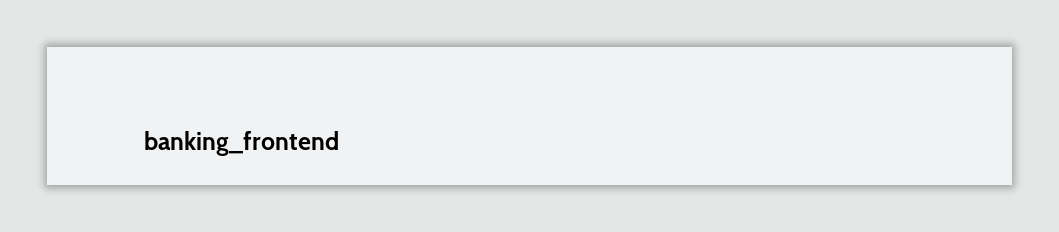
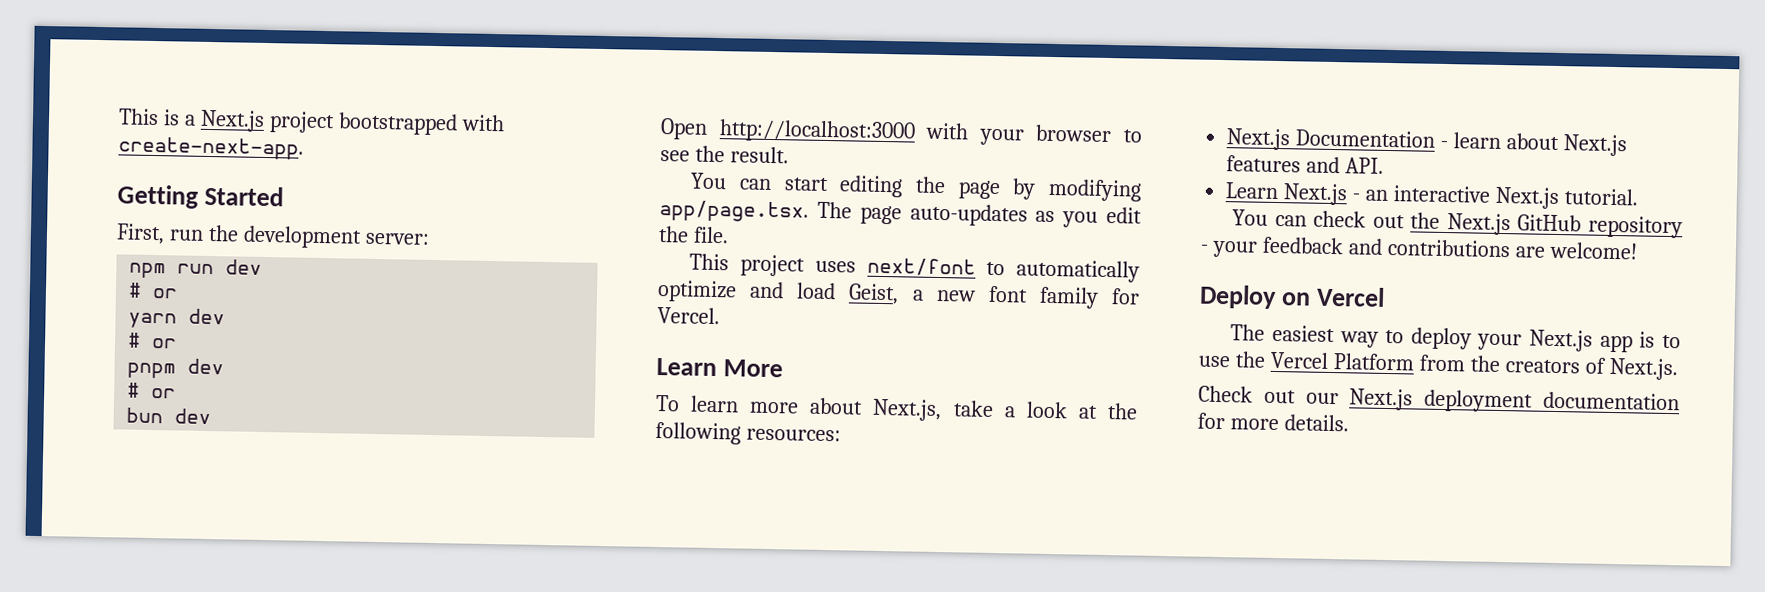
[144,131,339,156] banking_frontend -> [118,108,505,136] [118,136,304,160] [117,184,284,209] [116,223,430,249] [129,259,263,279] [128,282,179,299] [128,308,226,329] [127,332,178,349] [127,358,225,379] [127,382,177,399] [126,407,212,425] [660,118,1143,146] [660,145,789,164] [690,172,1142,202] [659,200,1142,228] [658,226,729,244] [689,253,1140,283] [657,280,1140,309] [657,307,720,325] [656,357,783,378] [655,394,1138,422] [655,421,841,445] [1226,128,1627,157] [1226,155,1385,174] [1225,182,1639,210] [1232,209,1683,239] [1200,236,1638,260] [1199,284,1385,310] [1230,324,1681,353] [1198,351,1679,381] [1198,385,1680,413] [1197,412,1349,432] This is a Next.js project bootstrapped with create-next-app. // Getting Started // First, run the development server: // npm run dev // # or // yarn dev // # or // pnpm dev // # or // bun dev // Open http://localhost:3000 with your browser to see the result. // You can start editing the page by modifying app/page.tsx. The page auto-updates as you edit the file. // This project uses next/font to automatically optimize and load Geist, a new font family for Vercel. // Learn More // To learn more about Next.js, take a look at the following resources: // Next.js Documentation - learn about Next.js features and API. // Learn Next.js - an interactive Next.js tutorial. // You can check out the Next.js GitHub repository - your feedback and contributions are welcome! // Deploy on Vercel // The easiest way to deploy your Next.js app is to use the Vercel Platform from the creators of Next.js. // Check out our Next.js deployment documentation for more details.

